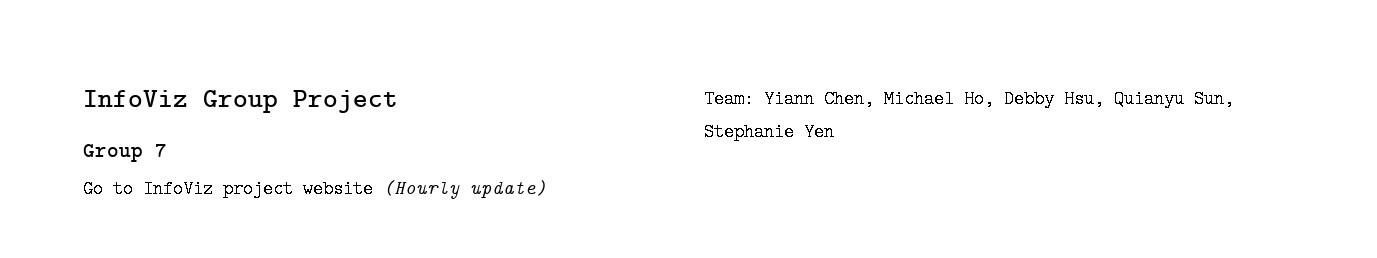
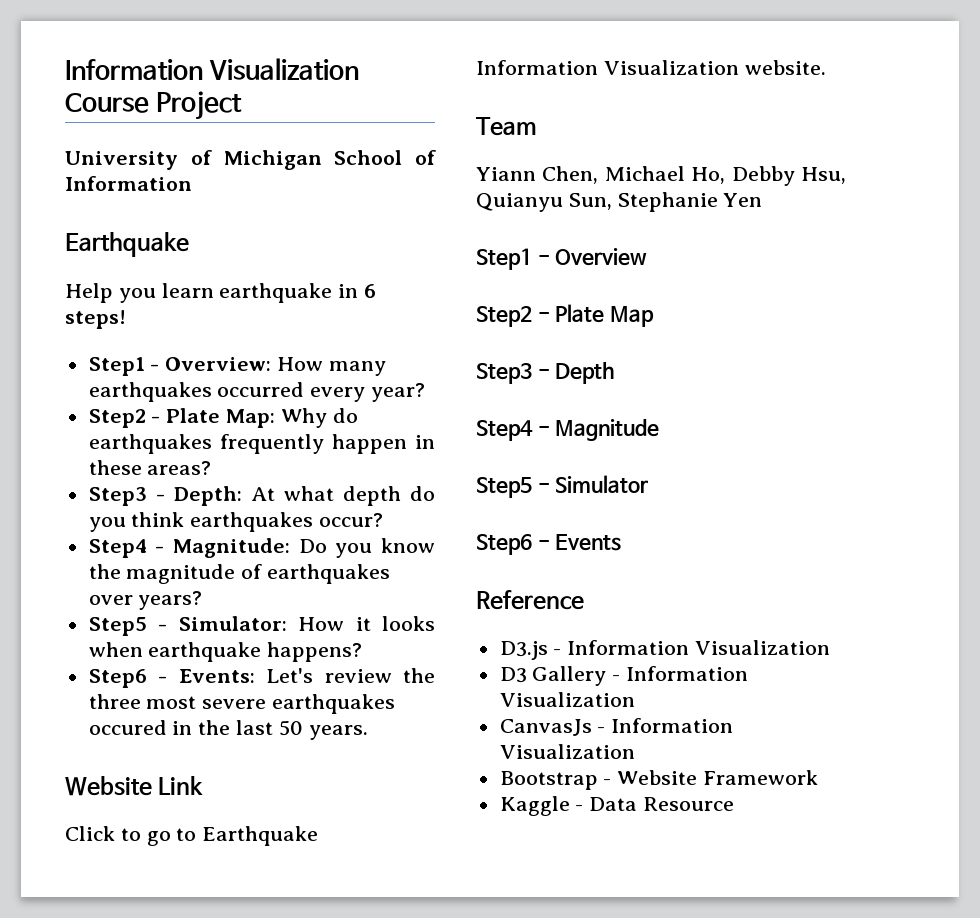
[83,90,398,113] [83,144,167,162] [83,180,547,199] [704,90,754,108] InfoViz Group Project // Group 7 // Go to InfoViz project website (Hourly update) // Team: -> [65,58,360,80] [65,91,243,120] [65,150,436,170] [65,176,192,191] [65,232,189,257] [65,283,377,303] [65,310,126,329] [88,357,386,376] [88,382,426,402] [88,408,358,428] [88,434,435,454] [88,460,212,475] [88,486,435,506] [88,512,384,532] [88,538,436,558] [88,564,391,584] [88,591,203,610] [88,616,436,636] [88,642,363,662] [88,668,435,688] [88,694,396,714] [88,720,368,740] [65,776,204,796] [65,826,319,846] [476,60,826,75] [476,117,537,136] Information Visualization Course Project // University of Michigan School of Information // Earthquake // Help you learn earthquake in 6 steps! // Step1 - Overview: How many earthquakes occurred every year? // Step2 - Plate Map: Why do earthquakes frequently happen in these areas? // Step3 - Depth: At what depth do you think earthquakes occur? // Step4 - Magnitude: Do you know the magnitude of earthquakes over years? // Step5 - Simulator: How it looks when earthquake happens? // Step6 - Events: Let's review the three most severe earthquakes occured in the last 50 years. // Website Link // Click to go to Earthquake Information Visualization website. // Team //
(834, 132) none -> [476,248,648,270] [476,304,654,327] [476,362,615,384] [476,419,660,441] [476,475,649,498] [476,534,622,555] [476,590,584,610] [499,640,831,660] [499,666,749,686] [499,692,635,707] [499,718,734,736] [499,744,635,759] [499,770,819,790] [499,796,735,816] // Step1 - Overview // Step2 - Plate Map // Step3 - Depth // Step4 - Magnitude // Step5 - Simulator // Step6 - Events // Reference // D3.js - Information Visualization // D3 Gallery - Information Visualization // CanvasJs - Information Visualization // Bootstrap - Website Framework // Kaggle - Data Resource

